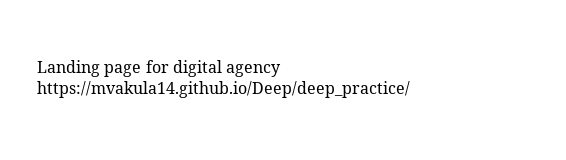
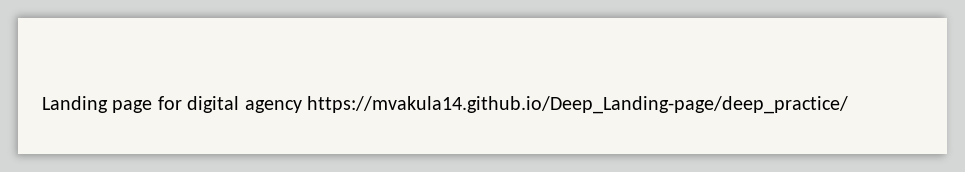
[37,81,410,98] https://mvakula14.github.io/Deep/deep_practice/ -> [307,96,848,114] https://mvakula14.github.io/Deep_Landing-page/deep_practice/

